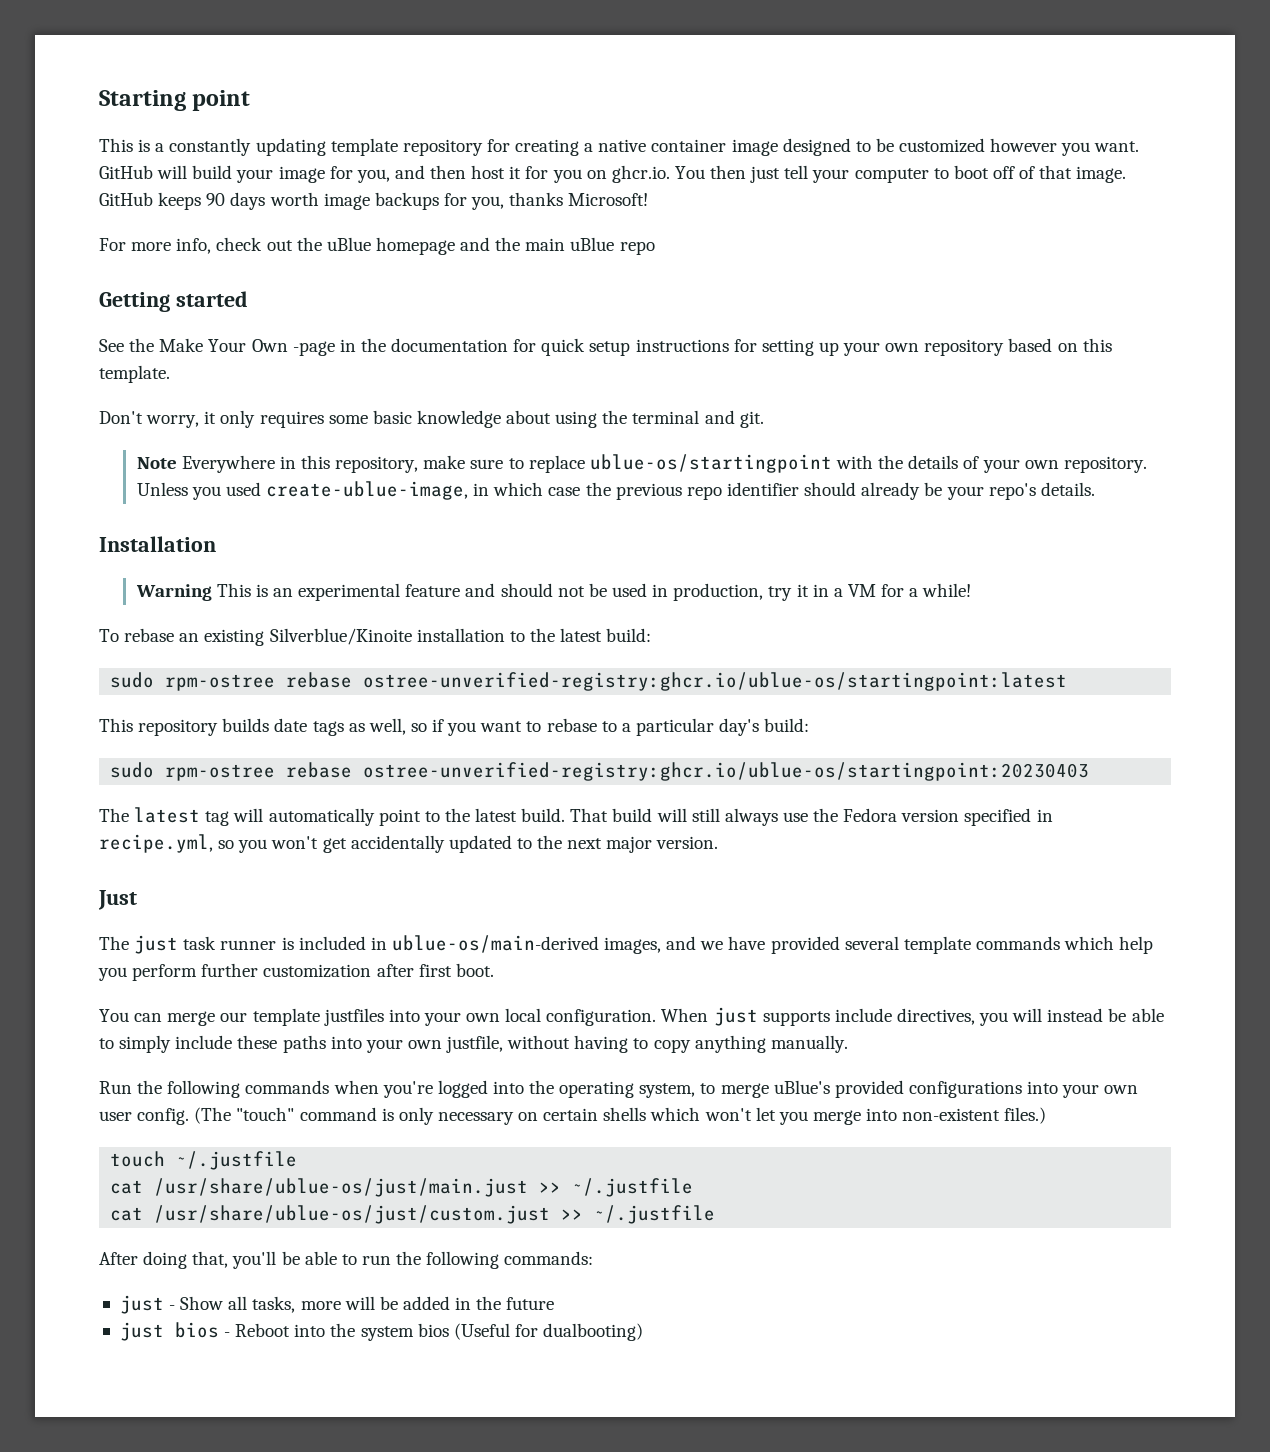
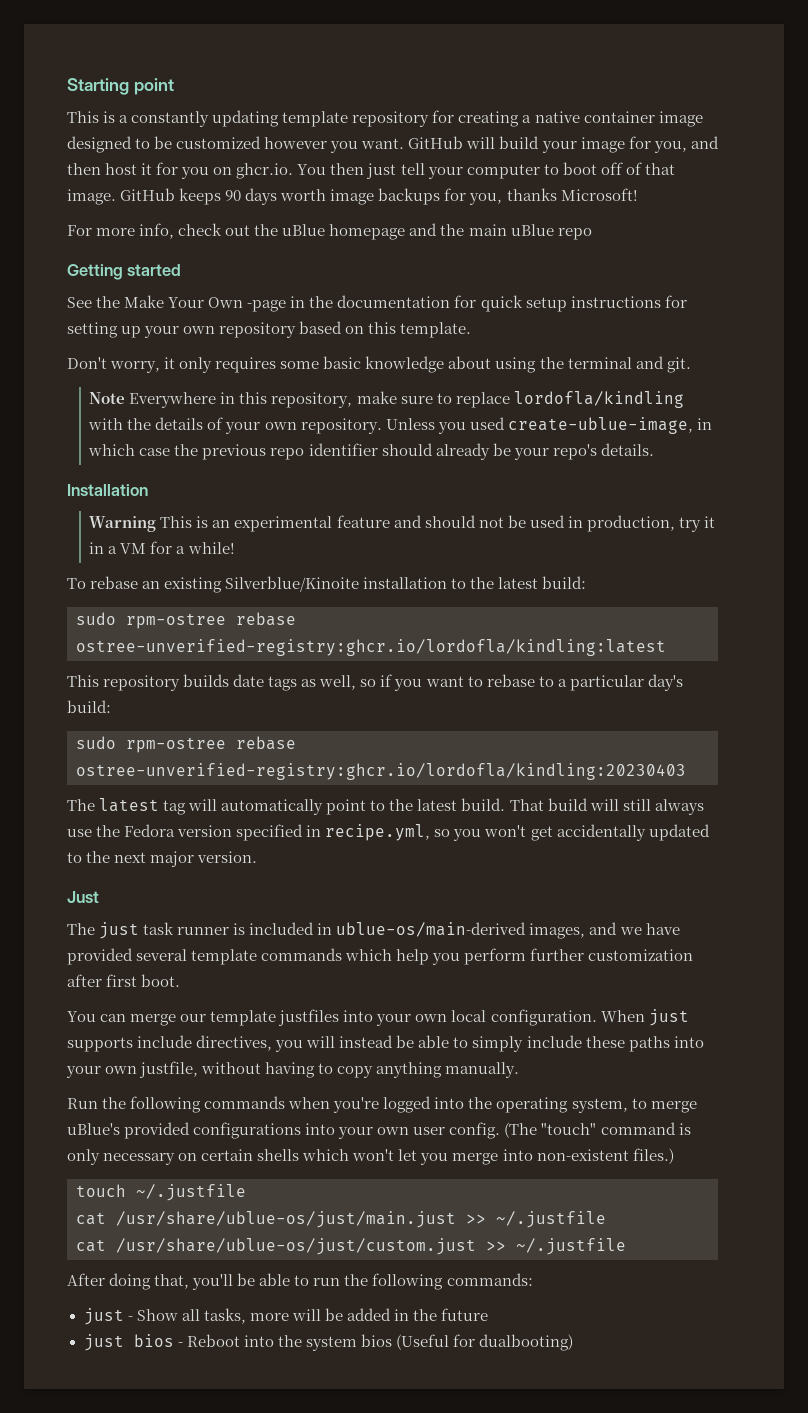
[589,454,832,473] ublue-os/startingpoint -> [513,391,684,408] lordofla/kindling
[363,672,1068,691] ostree-unverified-registry:ghcr.io/ublue-os/startingpoint:latest -> [76,639,666,656] ostree-unverified-registry:ghcr.io/lordofla/kindling:latest
[363,762,1090,781] ostree-unverified-registry:ghcr.io/ublue-os/startingpoint:20230403 -> [76,763,686,780] ostree-unverified-registry:ghcr.io/lordofla/kindling:20230403

